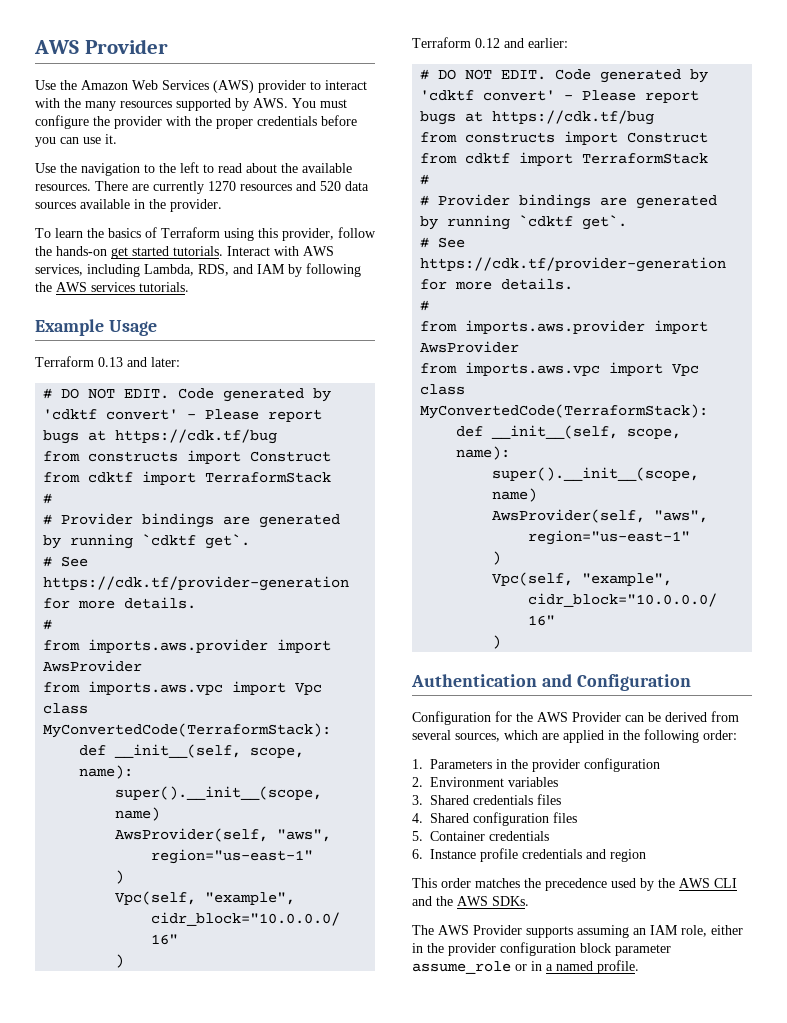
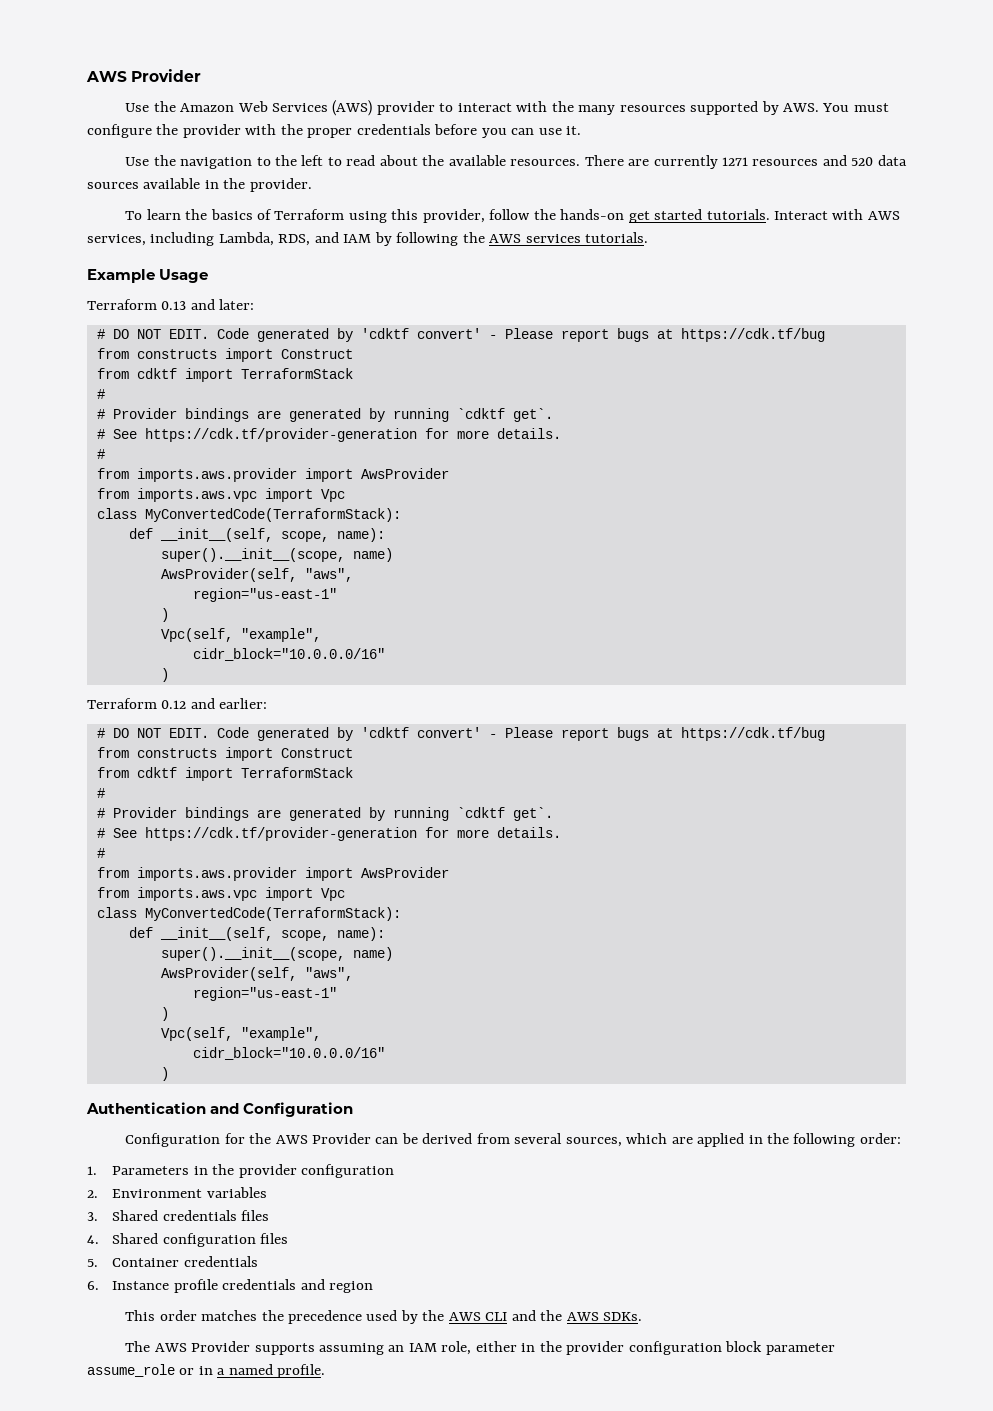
[208,181,236,191] 1270 -> [721,157,748,166] 1271

